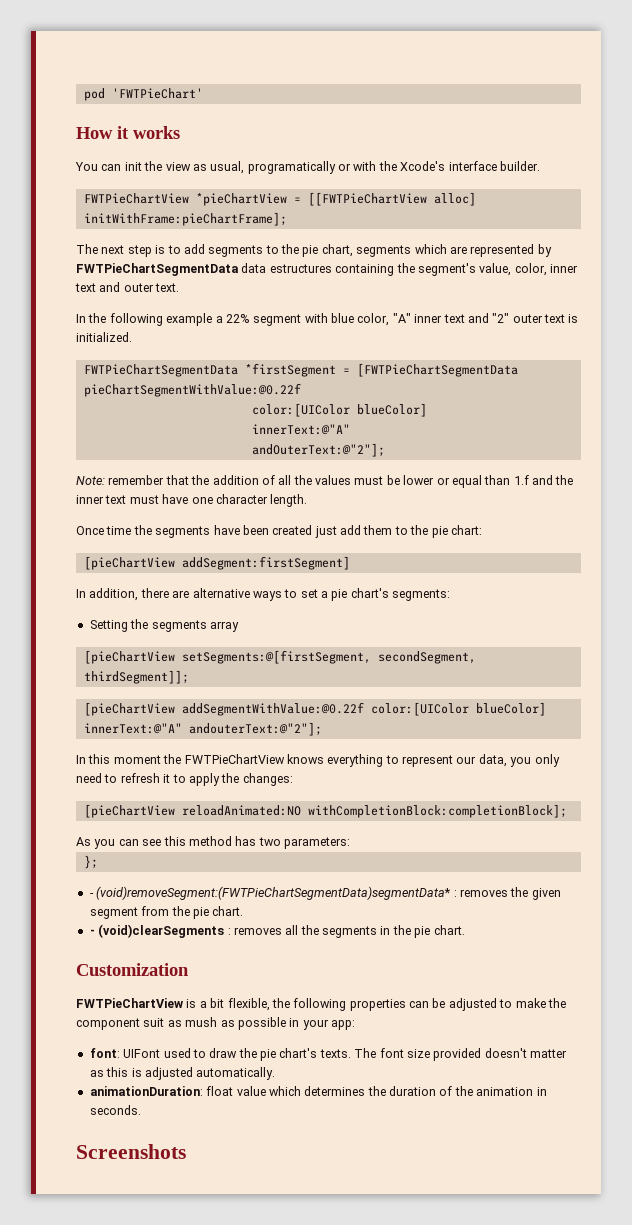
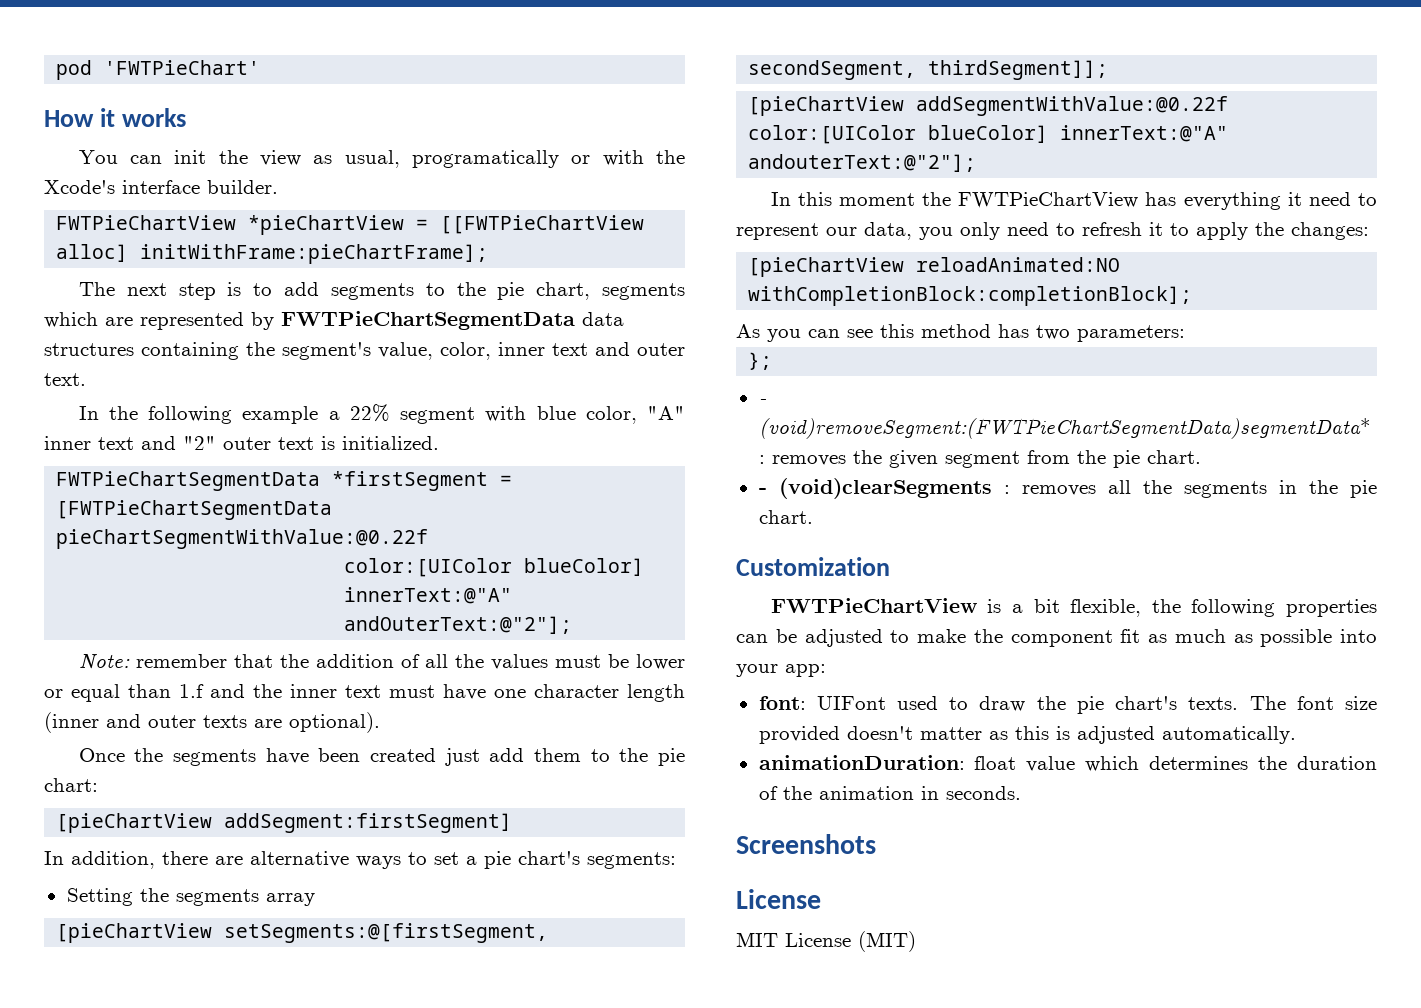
[269,264,332,273] estructures -> [44,343,134,356] structures
[270,494,308,507] length. -> [627,684,685,702] [44,712,380,733] length (inner and outer texts are optional).
[106,526,132,535] time -> (125, 755) none
[286,754,384,767] knows everything -> [1145,192,1351,210] has everything it need
[143,1017,218,1027] suit as mush -> [1120,629,1226,643] fit as much
[289,1018,300,1027] in -> [1340,629,1377,643] into
(186, 1151) none -> [736,889,821,909] [736,931,916,952] // License // MIT License (MIT)

